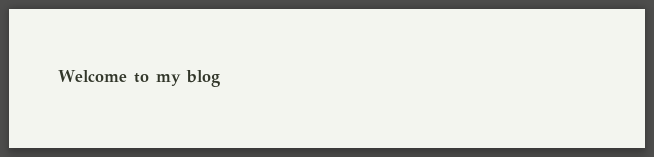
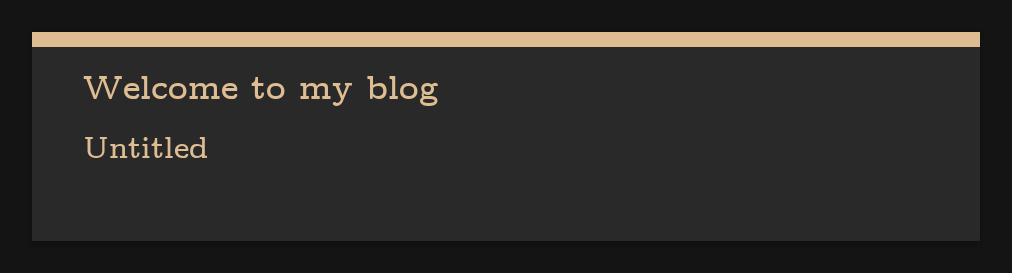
(220, 78) none -> [83,137,208,158] // Untitled

